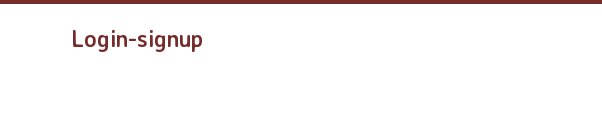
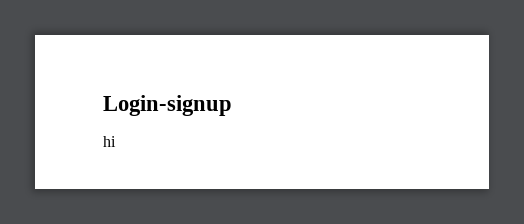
(203, 41) none -> [103,136,116,147] // hi

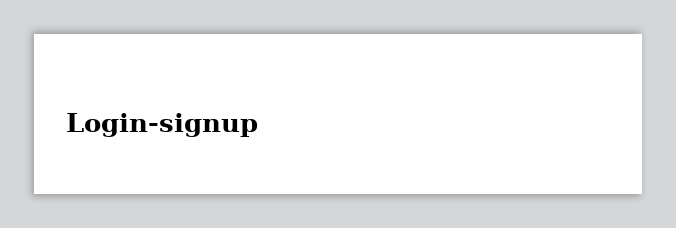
[103,136,116,147] // hi -> (258, 125) none

